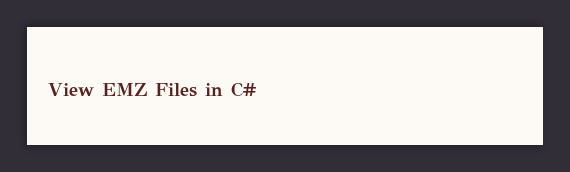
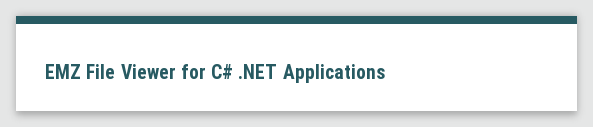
[48,82,256,97] View EMZ Files in C# -> [45,64,385,83] EMZ File Viewer for C# .NET Applications

